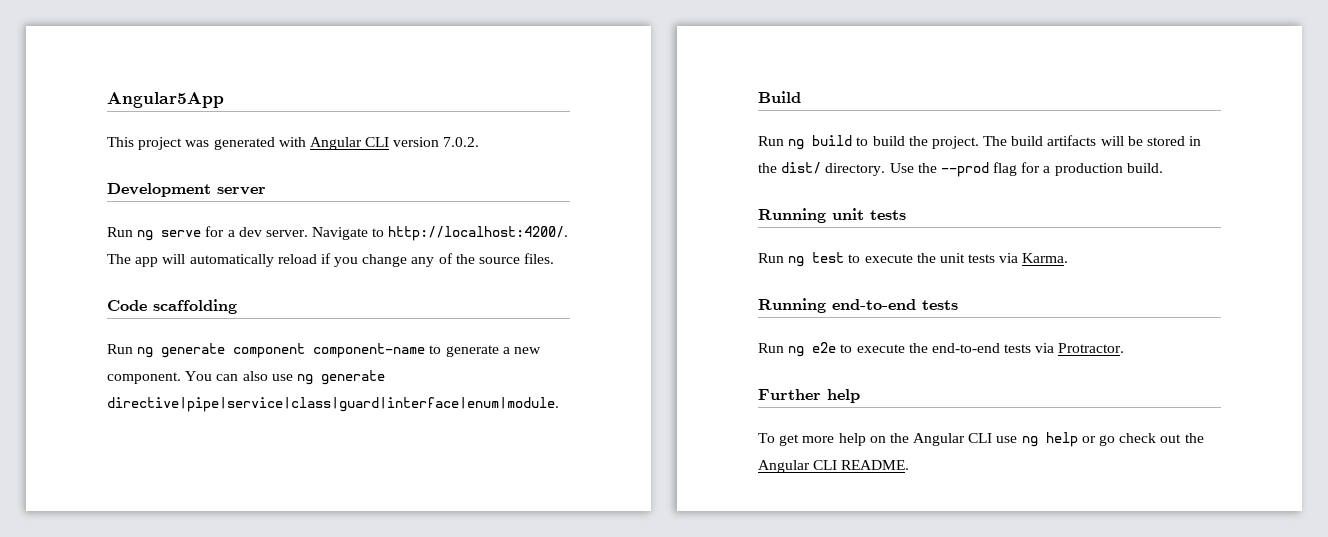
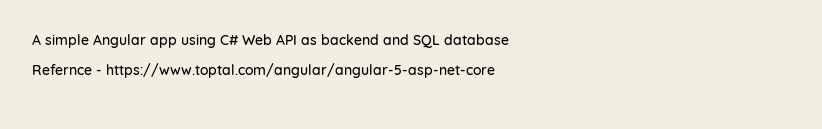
[107,92,224,108] [107,137,480,150] [107,183,266,197] [107,226,569,241] [107,253,555,267] [107,299,237,314] [107,343,541,358] [107,370,385,385] [107,397,559,412] [758,91,801,103] [758,135,1202,150] [758,162,1163,177] [758,208,906,223] [758,252,1069,267] [758,298,958,313] [758,342,1125,357] [758,389,860,403] [758,432,1204,447] [758,460,910,473] Angular5App // This project was generated with Angular CLI version 7.0.2. // Development server // Run ng serve for a dev server. Navigate to http://localhost:4200/. The app will automatically reload if you change any of the source files. // Code scaffolding // Run ng generate component component-name to generate a new component. You can also use ng generate directive|pipe|service|class|guard|interface|enum|module. // Build // Run ng build to build the project. The build artifacts will be stored in the dist/ directory. Use the --prod flag for a production build. // Running unit tests // Run ng test to execute the unit tests via Karma. // Running end-to-end tests // Run ng e2e to execute the end-to-end tests via Protractor. // Further help // To get more help on the Angular CLI use ng help or go check out the Angular CLI README. -> [32,34,509,48] [32,63,495,78] A simple Angular app using C# Web API as backend and SQL database // Refernce - https://www.toptal.com/angular/angular-5-asp-net-core

